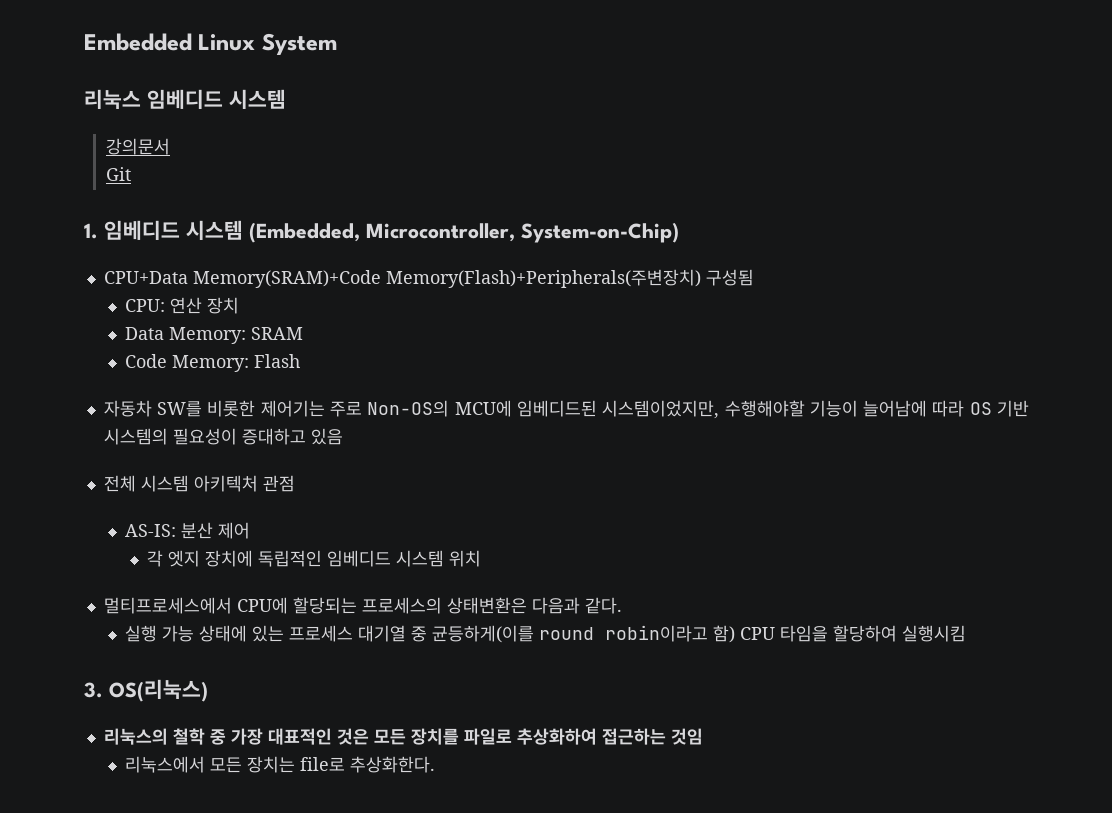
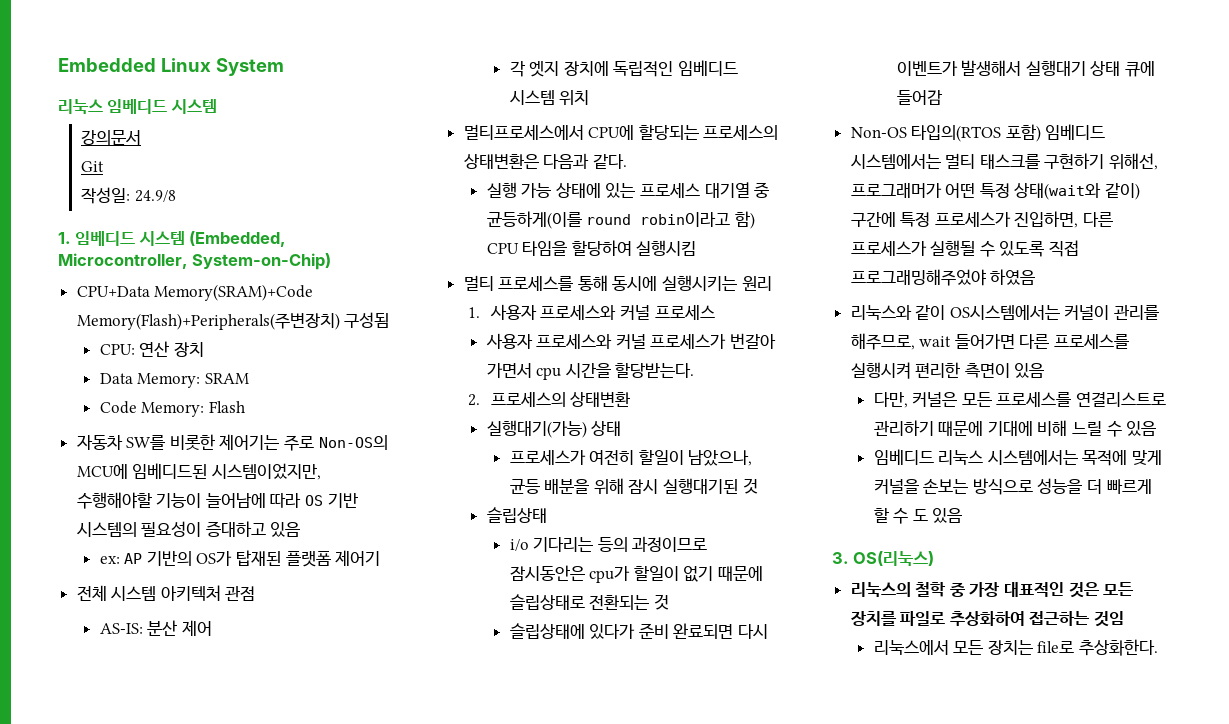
(131, 174) none -> [80,187,176,204] // 작성일: 24.9/8
(343, 436) none -> [99,550,381,567] // ex: AP 기반의 OS가 탑재된 플랫폼 제어기
(967, 633) none -> [463,275,772,291] [467,304,715,320] [485,333,776,349] [486,362,695,380] [467,392,631,407] [486,420,622,438] [509,449,753,466] [509,478,758,495] [486,507,547,523] [509,536,708,552] [509,565,763,583] [509,594,669,610] [509,623,768,639] [896,60,1155,77] [896,90,942,105] [850,124,1106,142] [850,153,1159,170] [850,183,1141,200] [850,211,1114,228] [850,240,1080,257] [850,269,1036,286] [850,305,1160,320] [850,333,1130,350] [850,362,1045,379] [873,392,1166,408] [873,420,1157,437] [873,449,1162,466] [873,478,1152,495] [873,507,963,524] // 멀티 프로세스를 통해 동시에 실행시키는 원리 // 1. 사용자 프로세스와 커널 프로세스 // 사용자 프로세스와 커널 프로세스가 번갈아 가면서 cpu 시간을 할당받는다. // 2. 프로세스의 상태변환 // 실행대기(가능) 상태 // 프로세스가 여전히 할일이 남았으나, 균등 배분을 위해 잠시 실행대기된 것 // 슬립상태 // i/o 기다리는 등의 과정이므로 잠시동안은 cpu가 할일이 없기 때문에 슬립상태로 전환되는 것 // 슬립상태에 있다가 준비 완료되면 다시 이벤트가 발생해서 실행대기 상태 큐에 들어감 // Non-OS 타입의(RTOS 포함) 임베디드 시스템에서는 멀티 태스크를 구현하기 위해선, 프로그래머가 어떤 특정 상태(wait와 같이) 구간에 특정 프로세스가 진입하면, 다른 프로세스가 실행될 수 있도록 직접 프로그래밍해주었야 하였음 // 리눅스와 같이 OS시스템에서는 커널이 관리를 해주므로, wait 들어가면 다른 프로세스를 실행시켜 편리한 측면이 있음 // 다만, 커널은 모든 프로세스를 연결리스트로 관리하기 때문에 기대에 비해 느릴 수 있음 // 임베디드 리눅스 시스템에서는 목적에 맞게 커널을 손보는 방식으로 성능을 더 빠르게 할 수 도 있음

